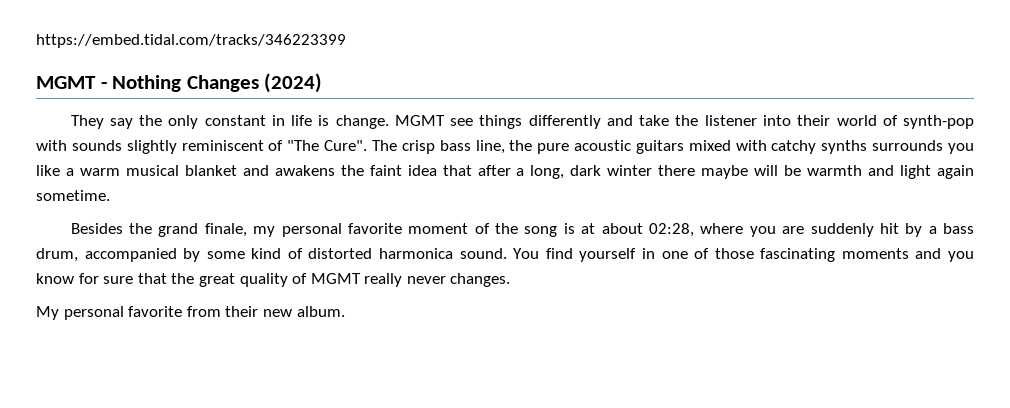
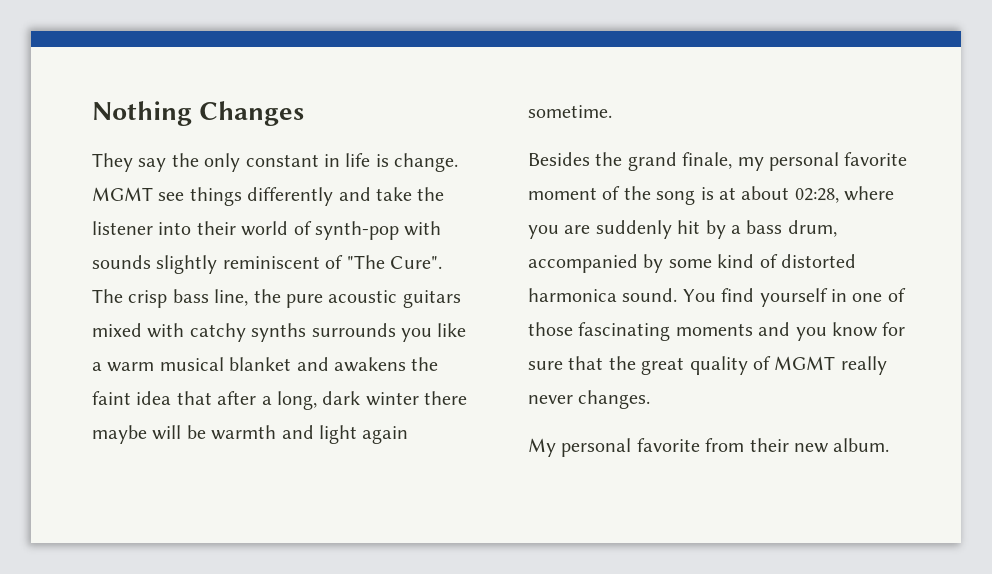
[36,34,346,48] [36,76,107,89] https://embed.tidal.com/tracks/346223399 // MGMT - -> (92, 113) none
[264,73,323,93] (2024) -> (305, 113) none

